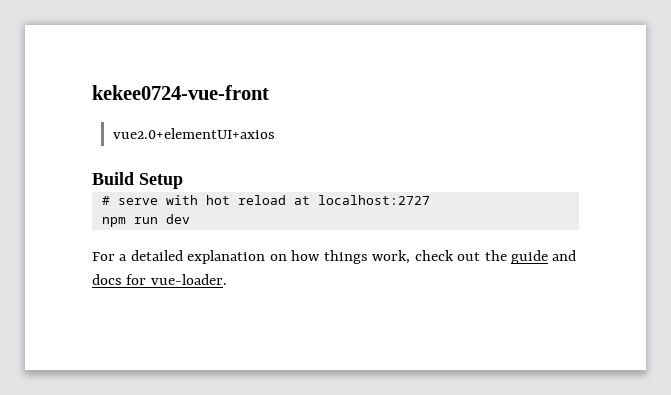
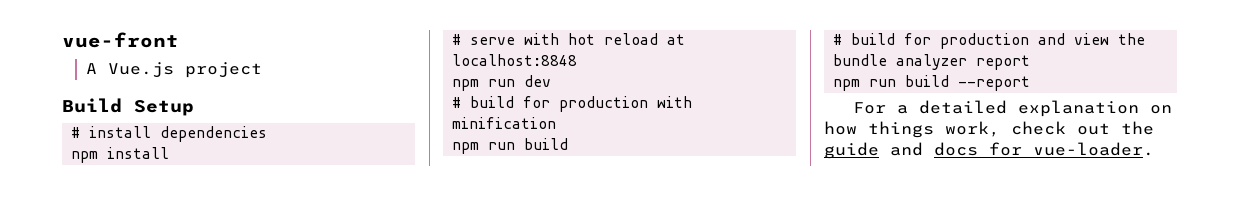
[92,85,269,100] [112,128,275,139] [92,172,183,189] kekee0724-vue-front // vue2.0+elementUI+axios // Build Setup -> [62,32,179,48] [85,62,262,78] [62,98,194,116] [71,126,268,142] [71,147,170,163] vue-front // A Vue.js project // Build Setup // # install dependencies // npm install
[317,195,430,205] localhost:2727 -> [452,54,578,66] localhost:8848
(190, 219) none -> [452,96,693,112] [452,117,557,129] [452,138,569,154] [833,33,1146,49] [833,54,1031,70] [833,75,1031,91] // # build for production with minification // npm run build // # build for production and view the bundle analyzer report // npm run build --report

